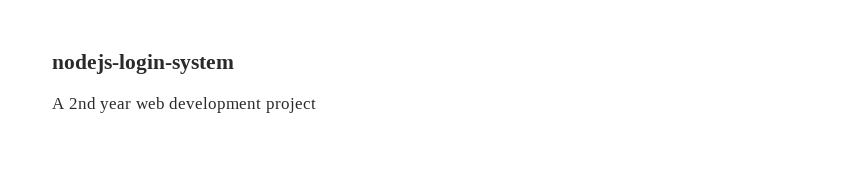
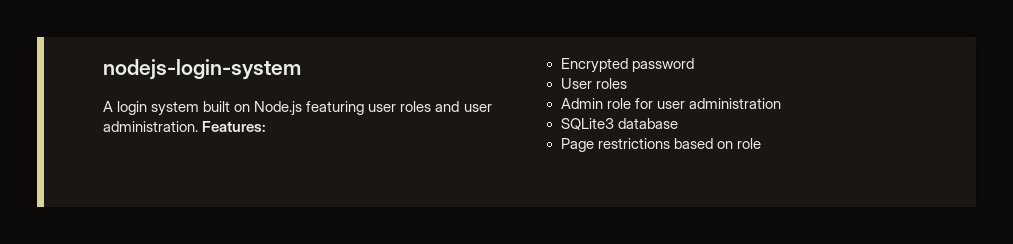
[68,97,316,113] 2nd year web development project -> [117,101,492,116] [103,121,267,132] [560,58,694,73] [560,78,627,89] [560,98,781,109] [560,118,678,130] [560,138,761,152] login system built on Node.js featuring user roles and user administration. Features: // Encrypted password // User roles // Admin role for user administration // SQLite3 database // Page restrictions based on role

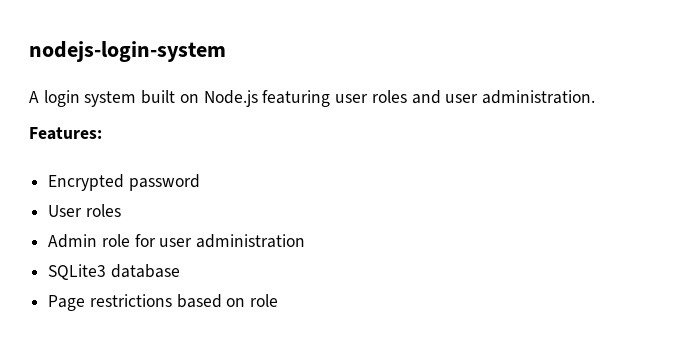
(198, 126) none -> (595, 97) //

